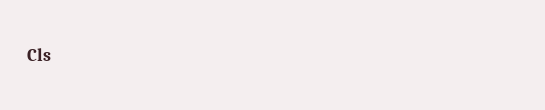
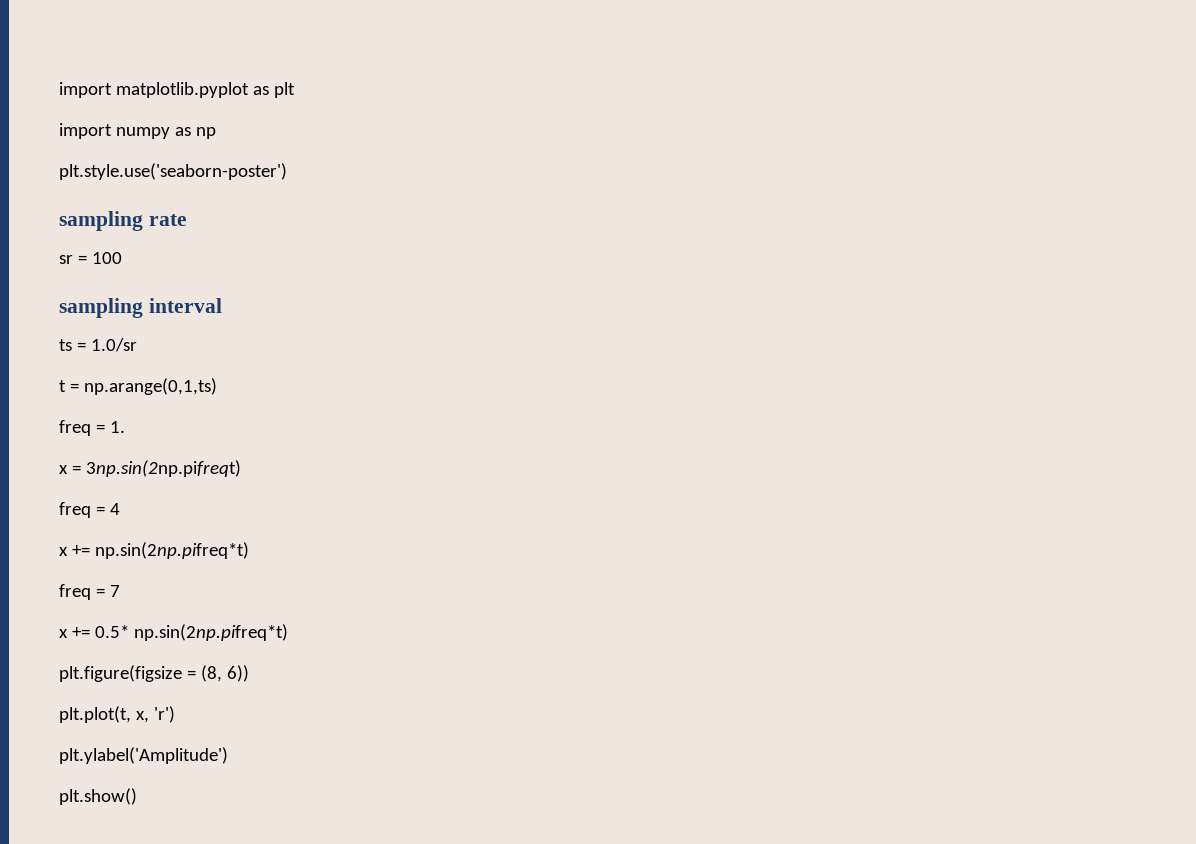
[27,48,51,61] Cls -> [59,82,295,98] [59,123,216,139] [59,163,287,180] [59,211,187,231] [59,252,122,264] [59,298,222,318] [59,338,137,352] [59,378,217,395] [59,420,125,436] [59,460,241,477] [59,502,120,518] [59,542,249,559] [59,584,120,600] [59,624,288,641] [59,665,249,682] [59,706,175,723] [59,747,228,764] [59,788,137,805] import matplotlib.pyplot as plt // import numpy as np // plt.style.use('seaborn-poster') // sampling rate // sr = 100 // sampling interval // ts = 1.0/sr // t = np.arange(0,1,ts) // freq = 1. // x = 3np.sin(2np.pifreqt) // freq = 4 // x += np.sin(2np.pifreq*t) // freq = 7 // x += 0.5* np.sin(2np.pifreq*t) // plt.figure(figsize = (8, 6)) // plt.plot(t, x, 'r') // plt.ylabel('Amplitude') // plt.show()

